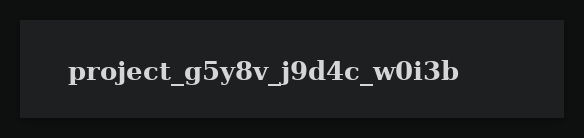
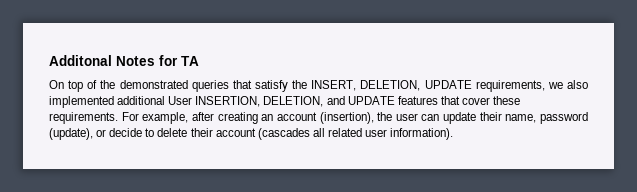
[68,60,459,86] project_g5y8v_j9d4c_w0i3b -> [49,55,199,66] [49,80,588,92] [49,96,521,108] [49,112,589,124] [49,128,454,140] Additonal Notes for TA // On top of the demonstrated queries that satisfy the INSERT, DELETION, UPDATE requirements, we also implemented additional User INSERTION, DELETION, and UPDATE features that cover these requirements. For example, after creating an account (insertion), the user can update their name, password (update), or decide to delete their account (cascades all related user information).

